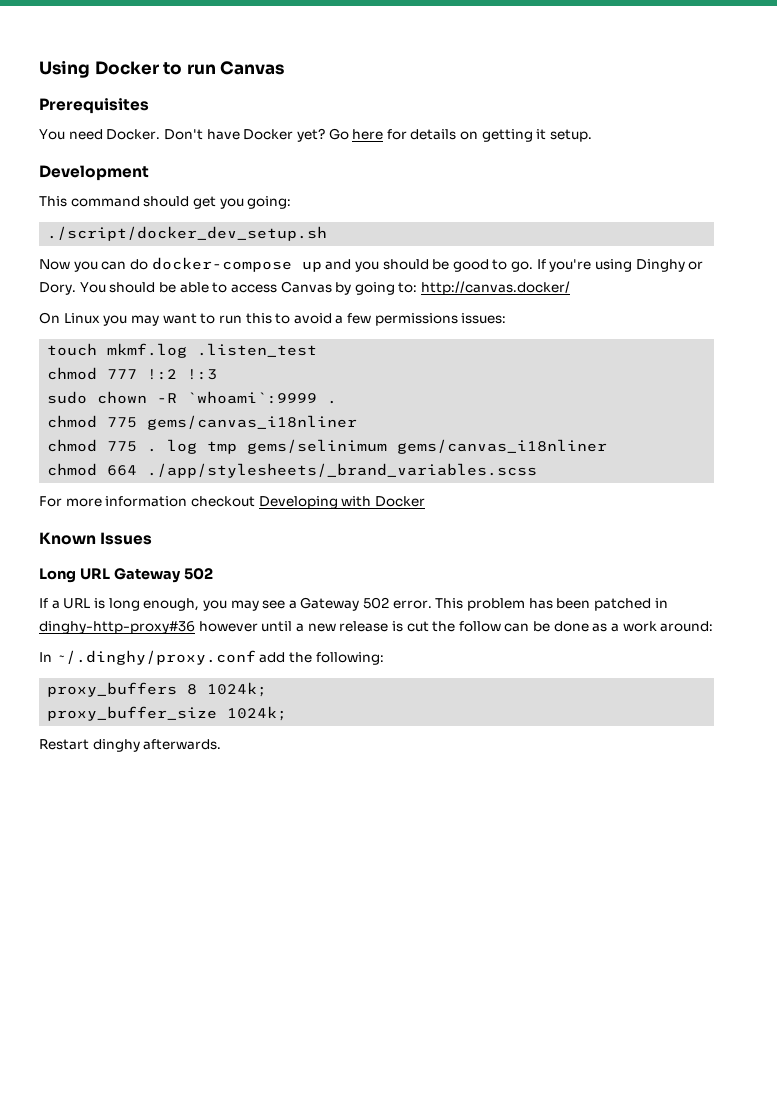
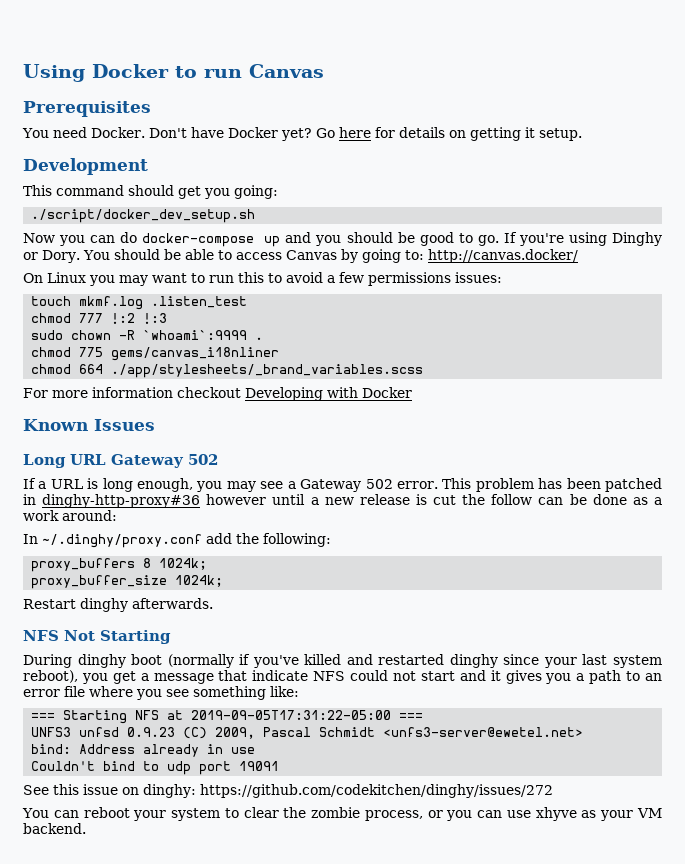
[47,439,608,454] // chmod 775 . log tmp gems/selinimum gems/canvas_i18nliner -> (280, 354) none
(222, 744) none -> [23,630,171,644] [23,654,663,668] [23,670,663,684] [23,686,299,700] [31,710,424,724] [31,727,584,739] [31,744,256,757] [31,761,280,775] [23,784,553,798] [22,807,662,821] [23,823,86,834] // NFS Not Starting // During dinghy boot (normally if you've killed and restarted dinghy since your last system reboot), you get a message that indicate NFS could not start and it gives you a path to an error file where you see something like: // === Starting NFS at 2019-09-05T17:31:22-05:00 === // UNFS3 unfsd 0.9.23 (C) 2009, Pascal Schmidt <unfs3-server@ewetel.net> // bind: Address already in use // Couldn't bind to udp port 19091 // See this issue on dinghy: https://github.com/codekitchen/dinghy/issues/272 // You can reboot your system to clear the zombie process, or you can use xhyve as your VM backend.

